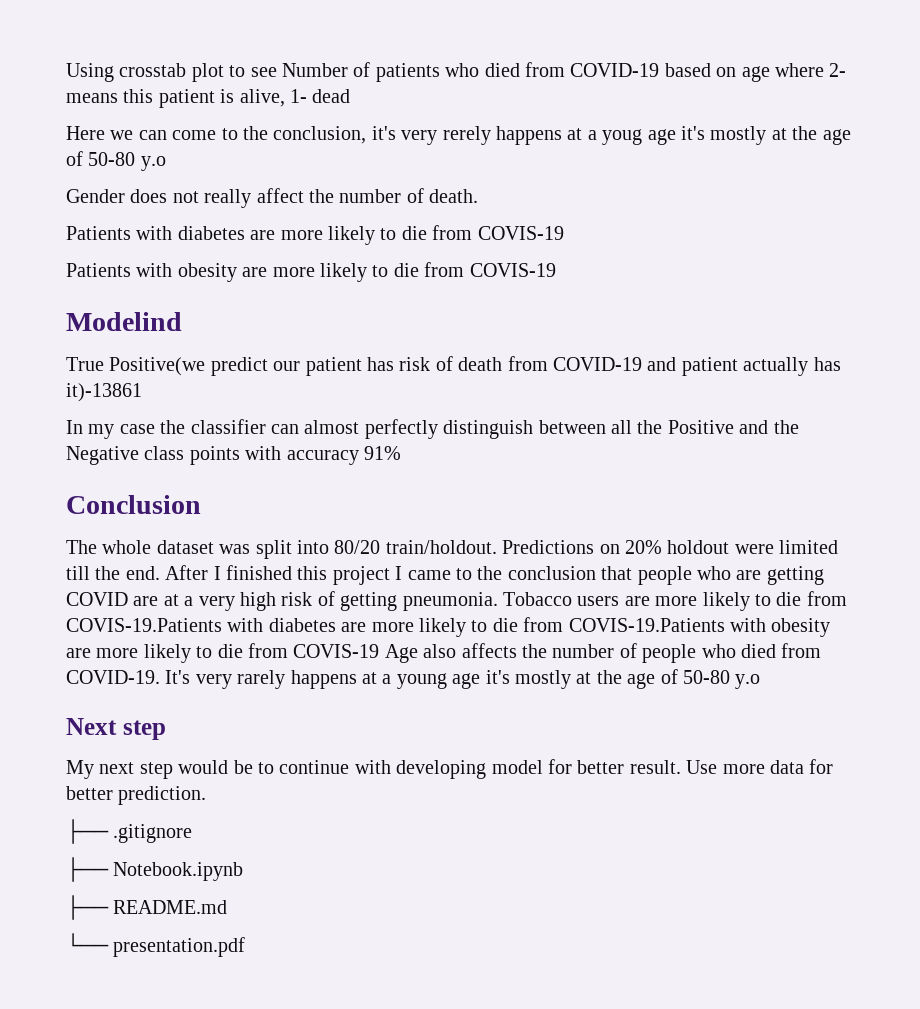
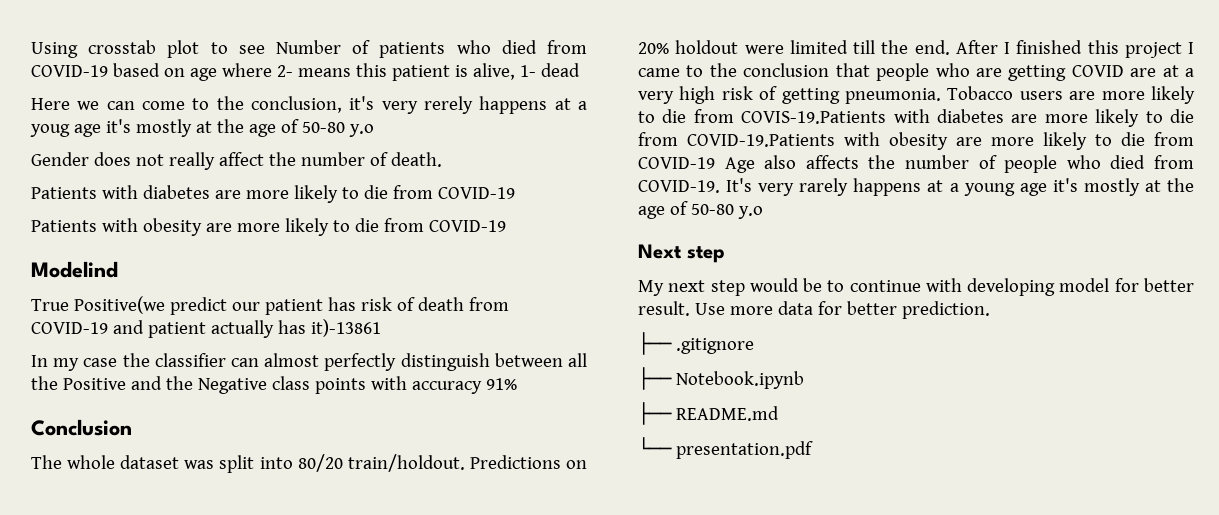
[477,226,564,240] COVIS-19 -> [437,187,515,199] COVID-19
[469,263,556,277] COVIS-19 -> [428,220,506,232] COVID-19
[568,618,831,637] [66,643,380,663] COVIS-19.Patients with obesity are more likely to die from COVIS-19 -> [687,132,1194,150] [638,157,715,169] COVID-19.Patients with obesity are more likely to die from COVID-19

